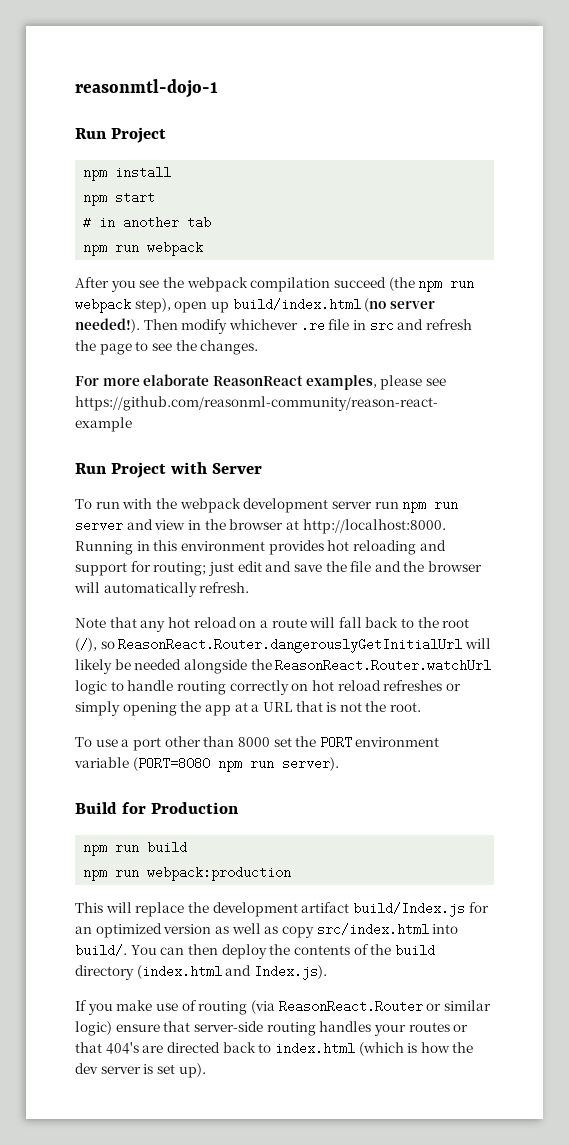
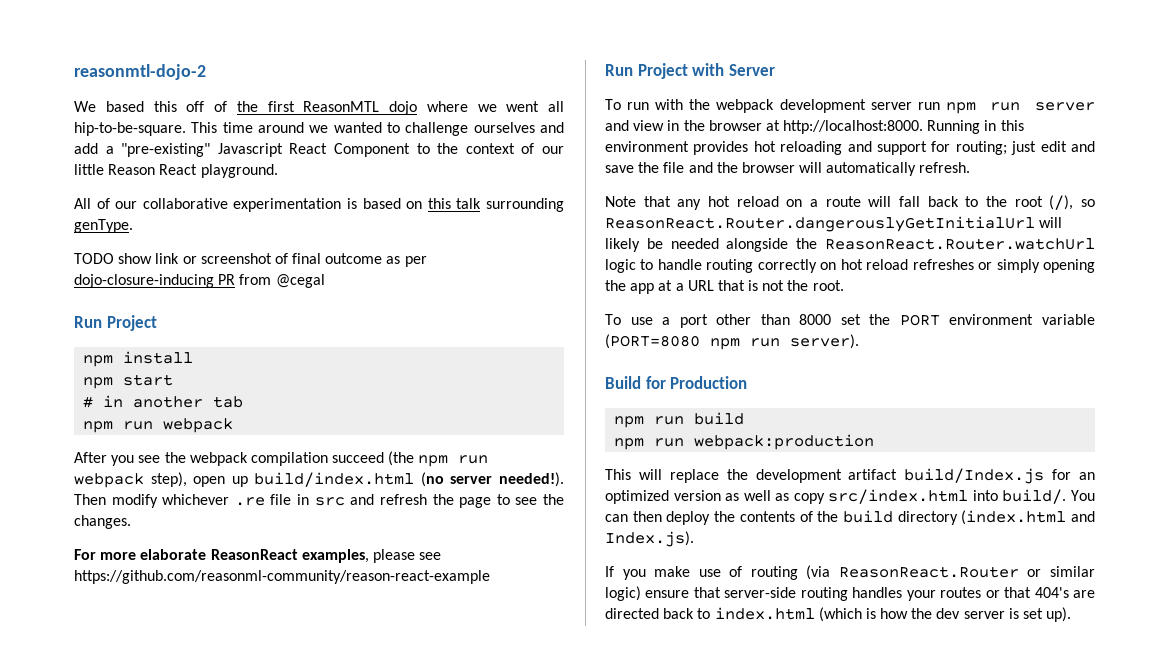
[75,79,218,98] reasonmtl-dojo-1 -> [74,64,206,80] [74,101,564,115] [74,122,564,136] [74,143,565,157] [74,164,278,178] [74,198,565,212] [74,219,133,233] [74,253,427,267] [74,274,325,288] reasonmtl-dojo-2 // We based this off of the first ReasonMTL dojo where we went all hip-to-be-square. This time around we wanted to challenge ourselves and add a "pre-existing" Javascript React Component to the context of our little Reason React playground. // All of our collaborative experimentation is based on this talk surrounding genType. // TODO show link or screenshot of final outcome as per dojo-closure-inducing PR from @cegal

